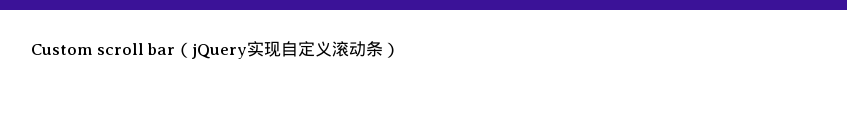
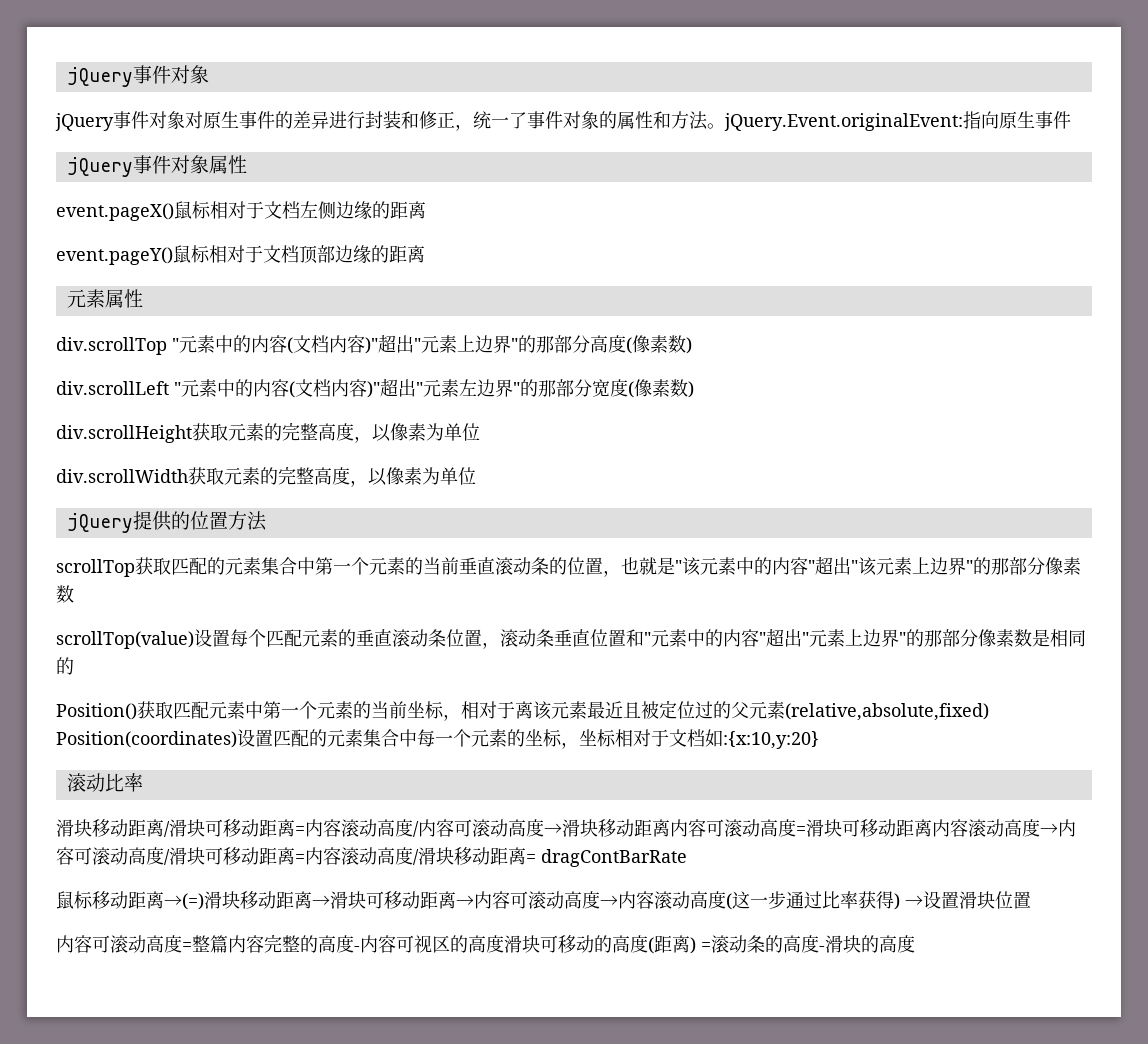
[31,41,401,59] Custom scroll bar（jQuery实现自定义滚动条） -> [66,65,209,87] [55,111,1071,131] [66,155,247,177] [56,201,426,221] [56,245,425,265] [66,289,143,308] [56,334,692,355] [56,378,694,398] [56,422,480,443] [56,466,476,487] [66,511,267,533] [56,556,1081,577] [56,585,74,603] [56,628,1086,649] [56,657,74,675] [56,700,989,721] [56,729,819,749] [66,773,143,792] [56,819,1076,837] [56,847,687,867] [56,891,1031,910] [56,934,915,954] jQuery事件对象 // jQuery事件对象对原生事件的差异进行封装和修正，统一了事件对象的属性和方法。jQuery.Event.originalEvent:指向原生事件 // jQuery事件对象属性 // event.pageX()鼠标相对于文档左侧边缘的距离 // event.pageY()鼠标相对于文档顶部边缘的距离 // 元素属性 // div.scrollTop "元素中的内容(文档内容)"超出"元素上边界"的那部分高度(像素数) // div.scrollLeft "元素中的内容(文档内容)"超出"元素左边界"的那部分宽度(像素数) // div.scrollHeight获取元素的完整高度，以像素为单位 // div.scrollWidth获取元素的完整高度，以像素为单位 // jQuery提供的位置方法 // scrollTop获取匹配的元素集合中第一个元素的当前垂直滚动条的位置，也就是"该元素中的内容"超出"该元素上边界"的那部分像素数 // scrollTop(value)设置每个匹配元素的垂直滚动条位置，滚动条垂直位置和"元素中的内容"超出"元素上边界"的那部分像素数是相同的 // Position()获取匹配元素中第一个元素的当前坐标，相对于离该元素最近且被定位过的父元素(relative,absolute,fixed) Position(coordinates)设置匹配的元素集合中每一个元素的坐标，坐标相对于文档如:{x:10,y:20} // 滚动比率 // 滑块移动距离/滑块可移动距离=内容滚动高度/内容可滚动高度→滑块移动距离内容可滚动高度=滑块可移动距离内容滚动高度→内容可滚动高度/滑块可移动距离=内容滚动高度/滑块移动距离= dragContBarRate // 鼠标移动距离→(=)滑块移动距离→滑块可移动距离→内容可滚动高度→内容滚动高度(这一步通过比率获得) →设置滑块位置 // 内容可滚动高度=整篇内容完整的高度-内容可视区的高度滑块可移动的高度(距离) =滚动条的高度-滑块的高度

